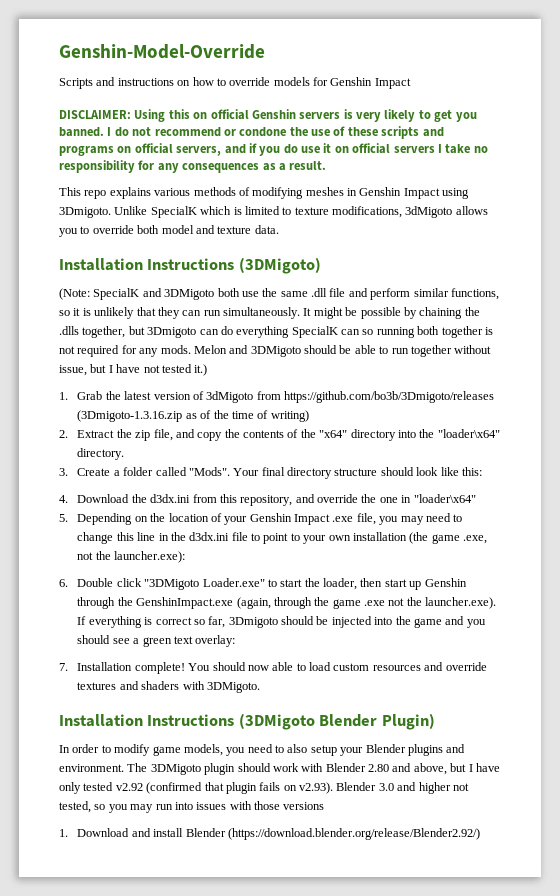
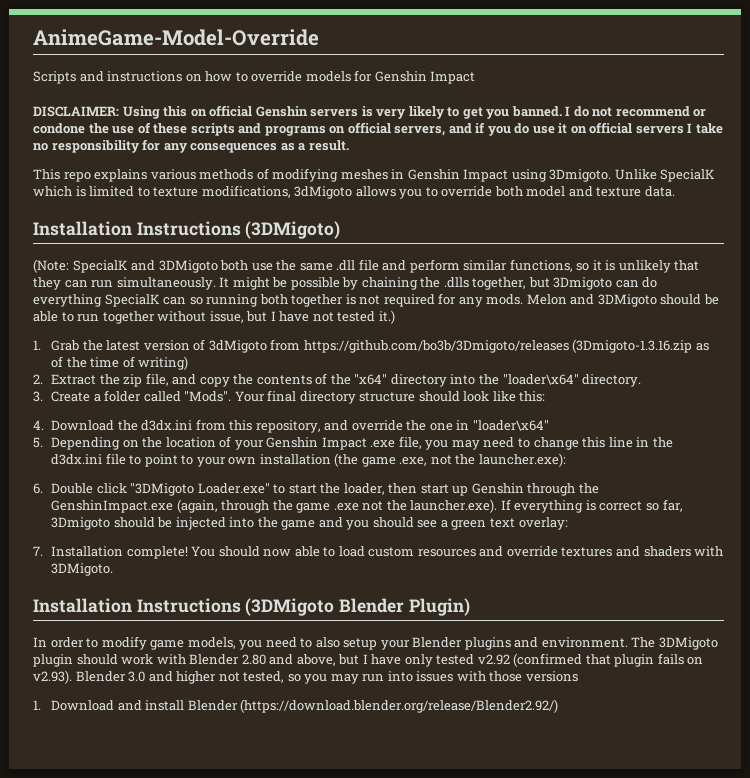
[59,44,265,59] Genshin-Model-Override -> [33,29,319,46] AnimeGame-Model-Override

